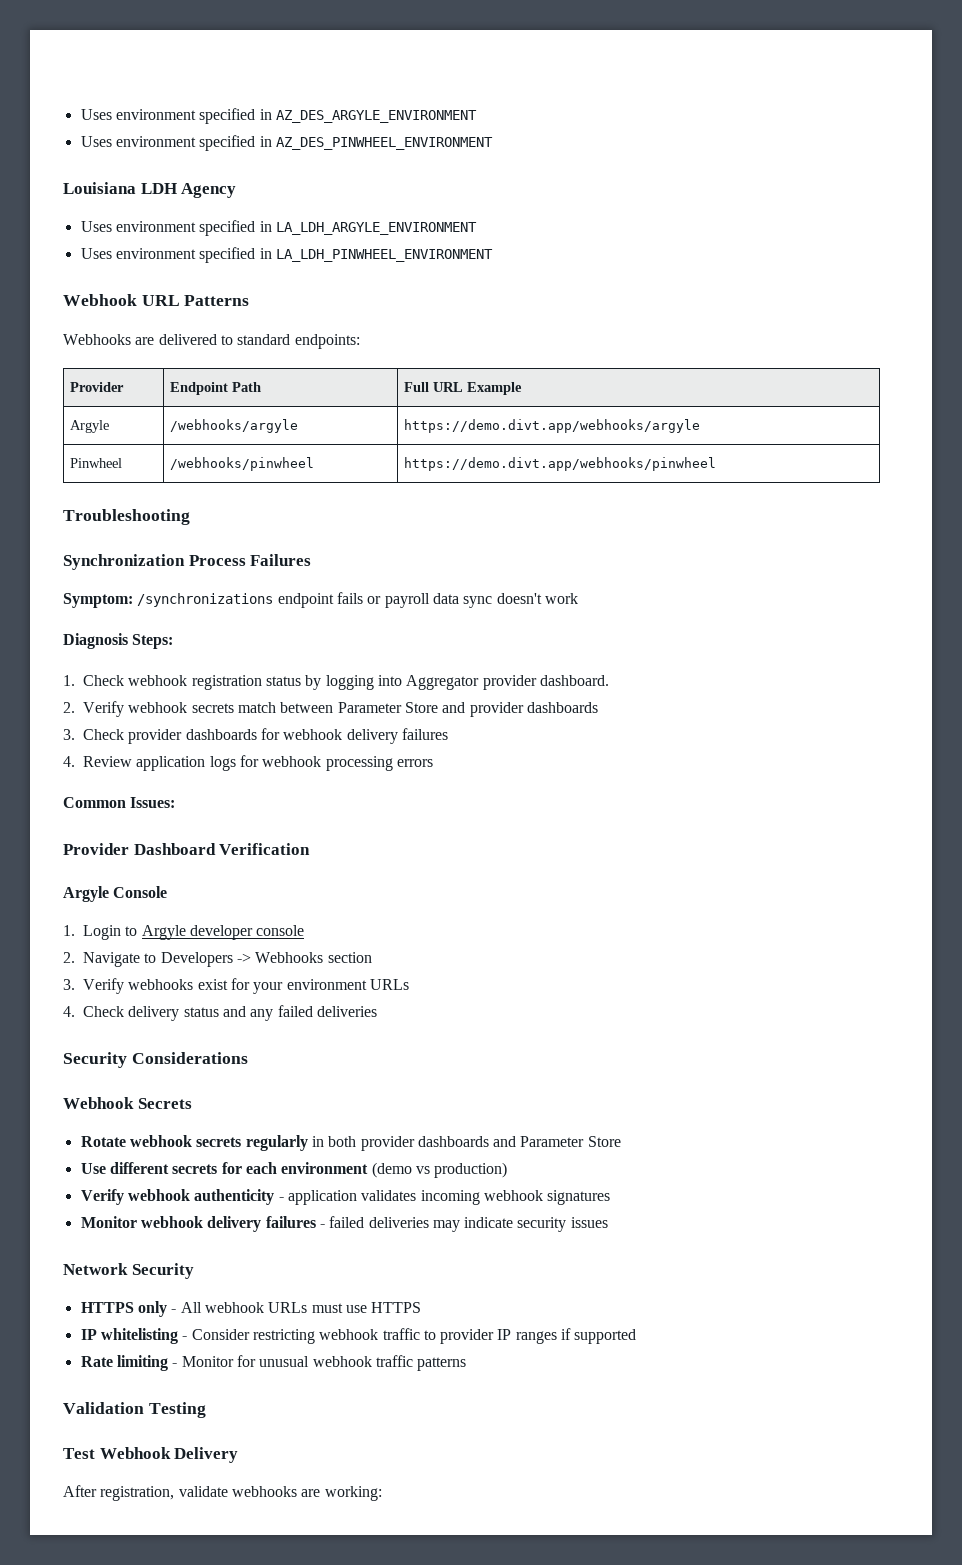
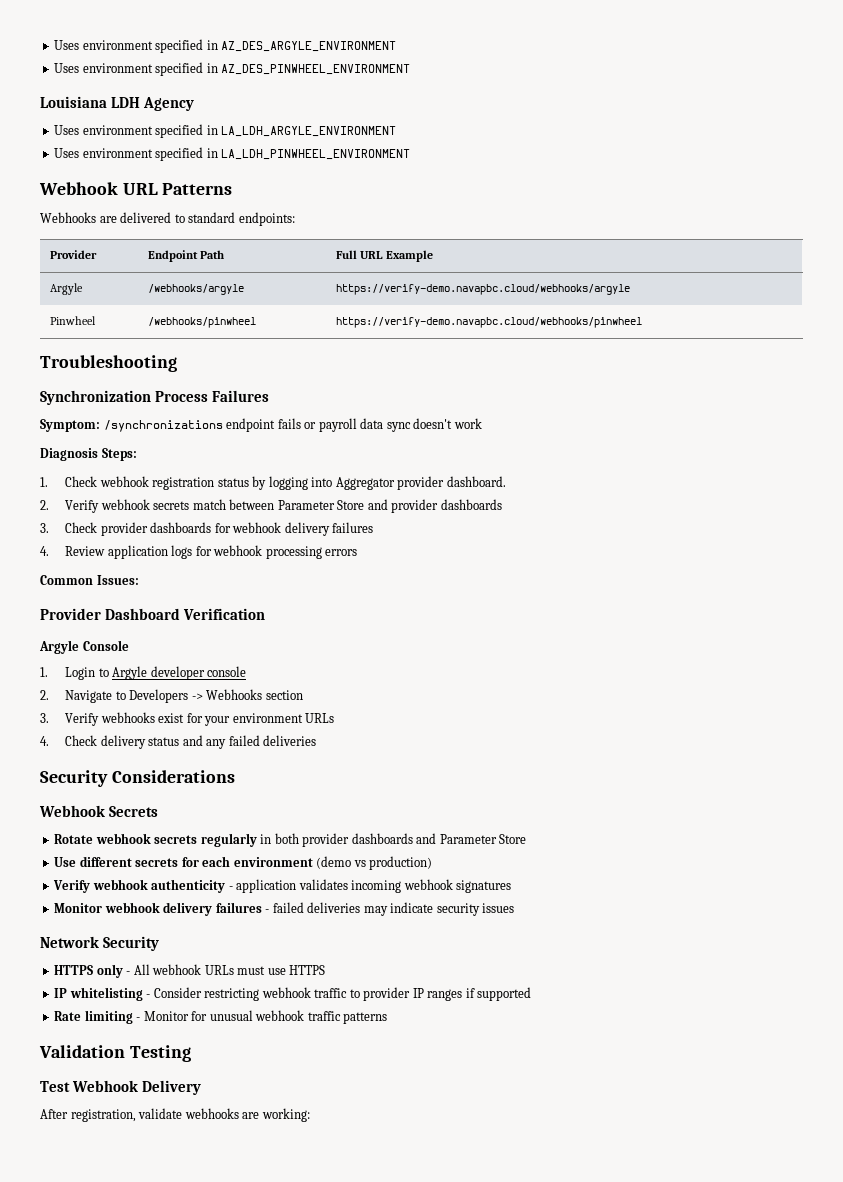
[404,419,701,433] https://demo.divt.app/webhooks/argyle -> [336,284,631,295] https://verify-demo.navapbc.cloud/webhooks/argyle
[404,457,717,471] https://demo.divt.app/webhooks/pinwheel -> [336,317,643,328] https://verify-demo.navapbc.cloud/webhooks/pinwheel

